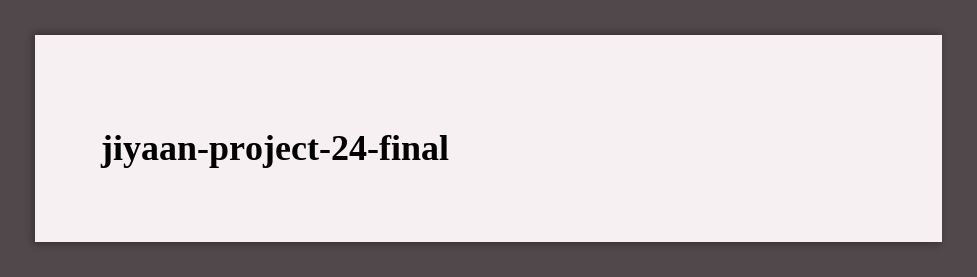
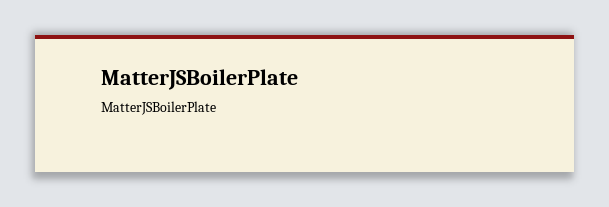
[100,135,449,168] jiyaan-project-24-final -> [101,69,298,90] [101,101,216,115] MatterJSBoilerPlate // MatterJSBoilerPlate

